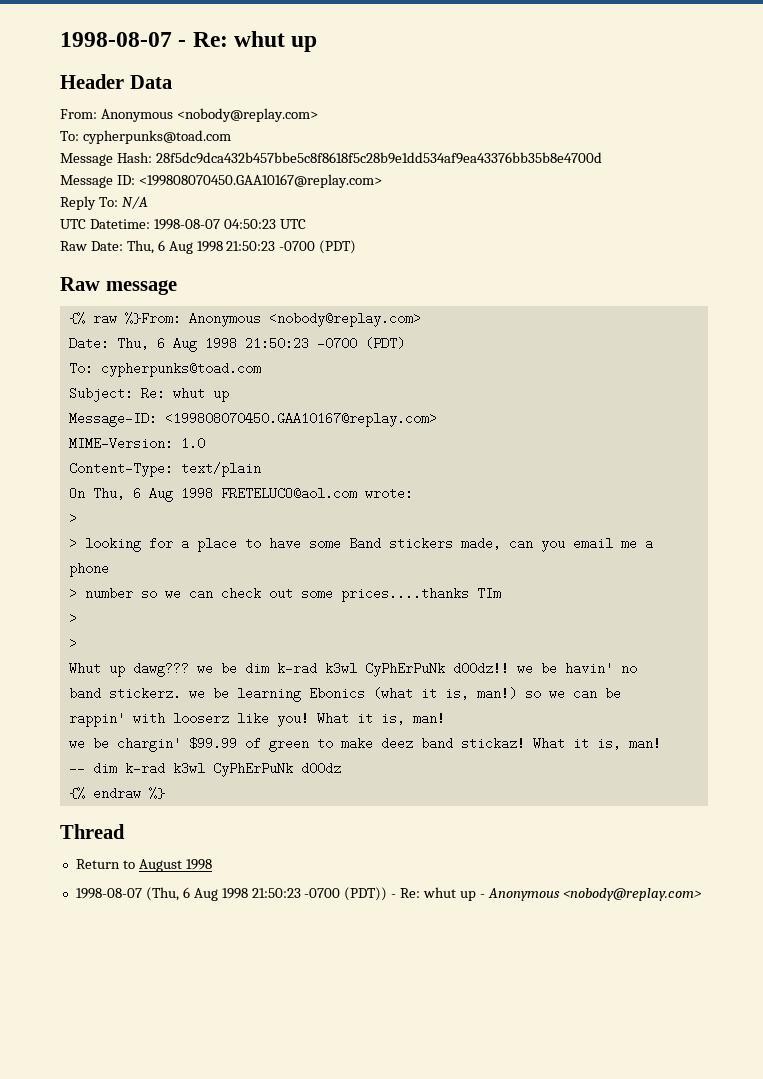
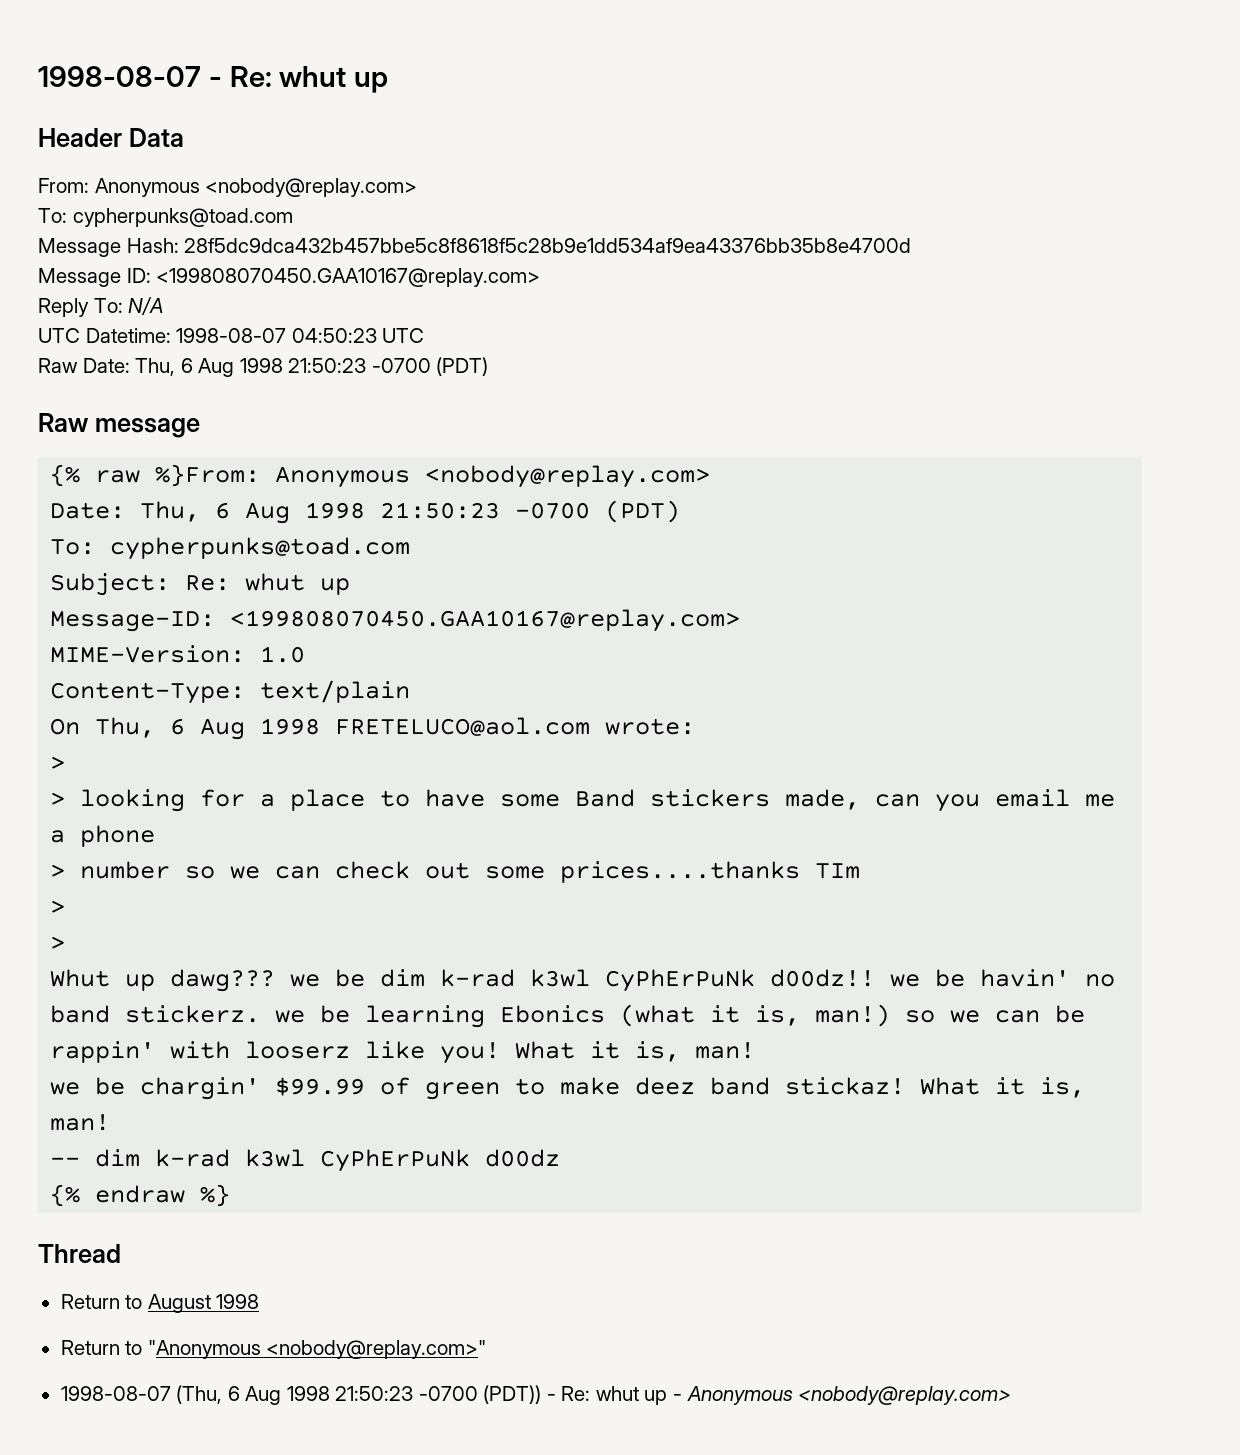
(212, 864) none -> [60,1340,487,1359] // Return to "Anonymous <nobody@replay.com>"

